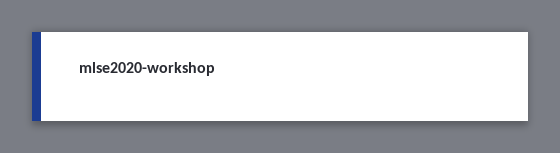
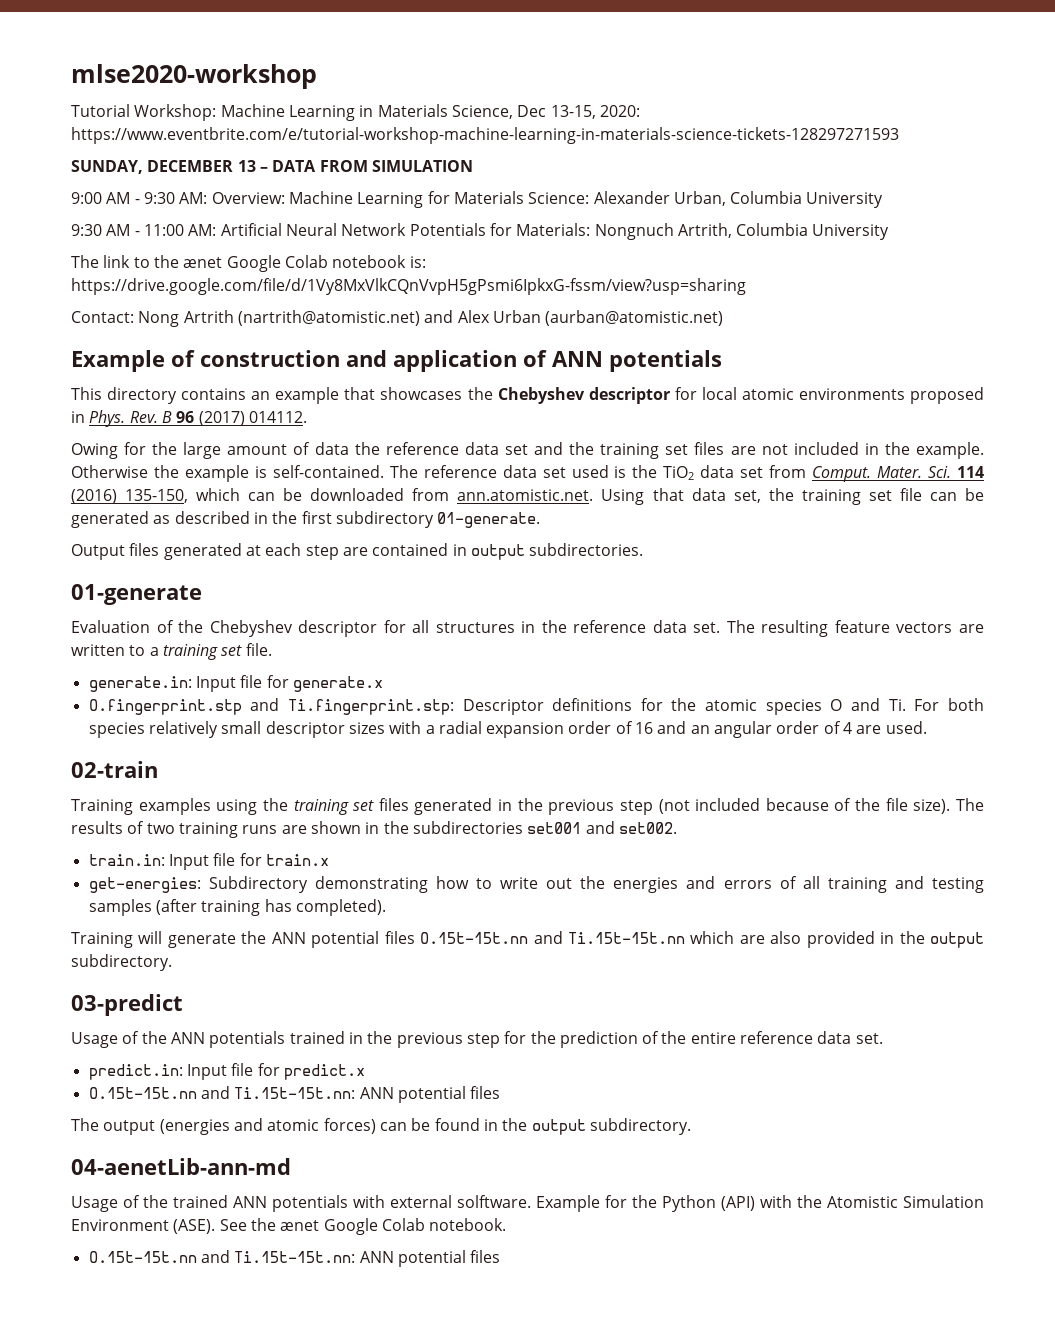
(215, 69) none -> [71,104,640,121] [71,127,899,144] [71,160,473,174] [71,191,884,208] [71,223,890,240] [71,255,426,272] [71,278,746,295] [71,310,724,327] [71,350,722,372] [71,387,984,404] [71,410,307,427] [71,442,984,459] [71,465,984,482] [71,488,984,505] [71,511,541,528] [71,543,644,560] [71,584,202,605] [71,620,984,637] [71,643,272,660] [88,675,383,692] [88,698,985,715] [88,721,927,738] [71,761,158,778] [71,798,985,815] [71,821,677,838] [88,853,329,870] [88,876,985,893] [88,899,386,916] [71,931,984,948] [71,954,172,971] [71,994,183,1016] [71,1031,883,1048] [88,1063,365,1080] [88,1086,501,1103] [71,1118,691,1135] [71,1158,291,1175] [71,1195,984,1212] [71,1218,507,1235] [88,1250,501,1267] // Tutorial Workshop: Machine Learning in Materials Science, Dec 13-15, 2020: https://www.eventbrite.com/e/tutorial-workshop-machine-learning-in-materials-science-tickets-128297271593 // SUNDAY, DECEMBER 13 – DATA FROM SIMULATION // 9:00 AM - 9:30 AM: Overview: Machine Learning for Materials Science: Alexander Urban, Columbia University // 9:30 AM - 11:00 AM: Artificial Neural Network Potentials for Materials: Nongnuch Artrith, Columbia University // The link to the ænet Google Colab notebook is: https://drive.google.com/file/d/1Vy8MxVlkCQnVvpH5gPsmi6IpkxG-fssm/view?usp=sharing // Contact: Nong Artrith (nartrith@atomistic.net) and Alex Urban (aurban@atomistic.net) // Example of construction and application of ANN potentials // This directory contains an example that showcases the Chebyshev descriptor for local atomic environments proposed in Phys. Rev. B 96 (2017) 014112. // Owing for the large amount of data the reference data set and the training set files are not included in the example. Otherwise the example is self-contained. The reference data set used is the TiO2 data set from Comput. Mater. Sci. 114 (2016) 135-150, which can be downloaded from ann.atomistic.net. Using that data set, the training set file can be generated as described in the first subdirectory 01-generate. // Output files generated at each step are contained in output subdirectories. // 01-generate // Evaluation of the Chebyshev descriptor for all structures in the reference data set. The resulting feature vectors are written to a training set file. // generate.in: Input file for generate.x // O.fingerprint.stp and Ti.fingerprint.stp: Descriptor definitions for the atomic species O and Ti. For both species relatively small descriptor sizes with a radial expansion order of 16 and an angular order of 4 are used. // 02-train // Training examples using the training set files generated in the previous step (not included because of the file size). The results of two training runs are shown in the subdirectories set001 and set002. // train.in: Input file for train.x // get-energies: Subdirectory demonstrating how to write out the energies and errors of all training and testing samples (after training has completed). // Training will generate the ANN potential files O.15t-15t.nn and Ti.15t-15t.nn which are also provided in the output subdirectory. // 03-predict // Usage of the ANN potentials trained in the previous step for the prediction of the entire reference data set. // predict.in: Input file for predict.x // O.15t-15t.nn and Ti.15t-15t.nn: ANN potential files // The output (energies and atomic forces) can be found in the output subdirectory. // 04-aenetLib-ann-md // Usage of the trained ANN potentials with external solftware. Example for the Python (API) with the Atomistic Simulation Environment (ASE). See the ænet Google Colab notebook. // O.15t-15t.nn and Ti.15t-15t.nn: ANN potential files

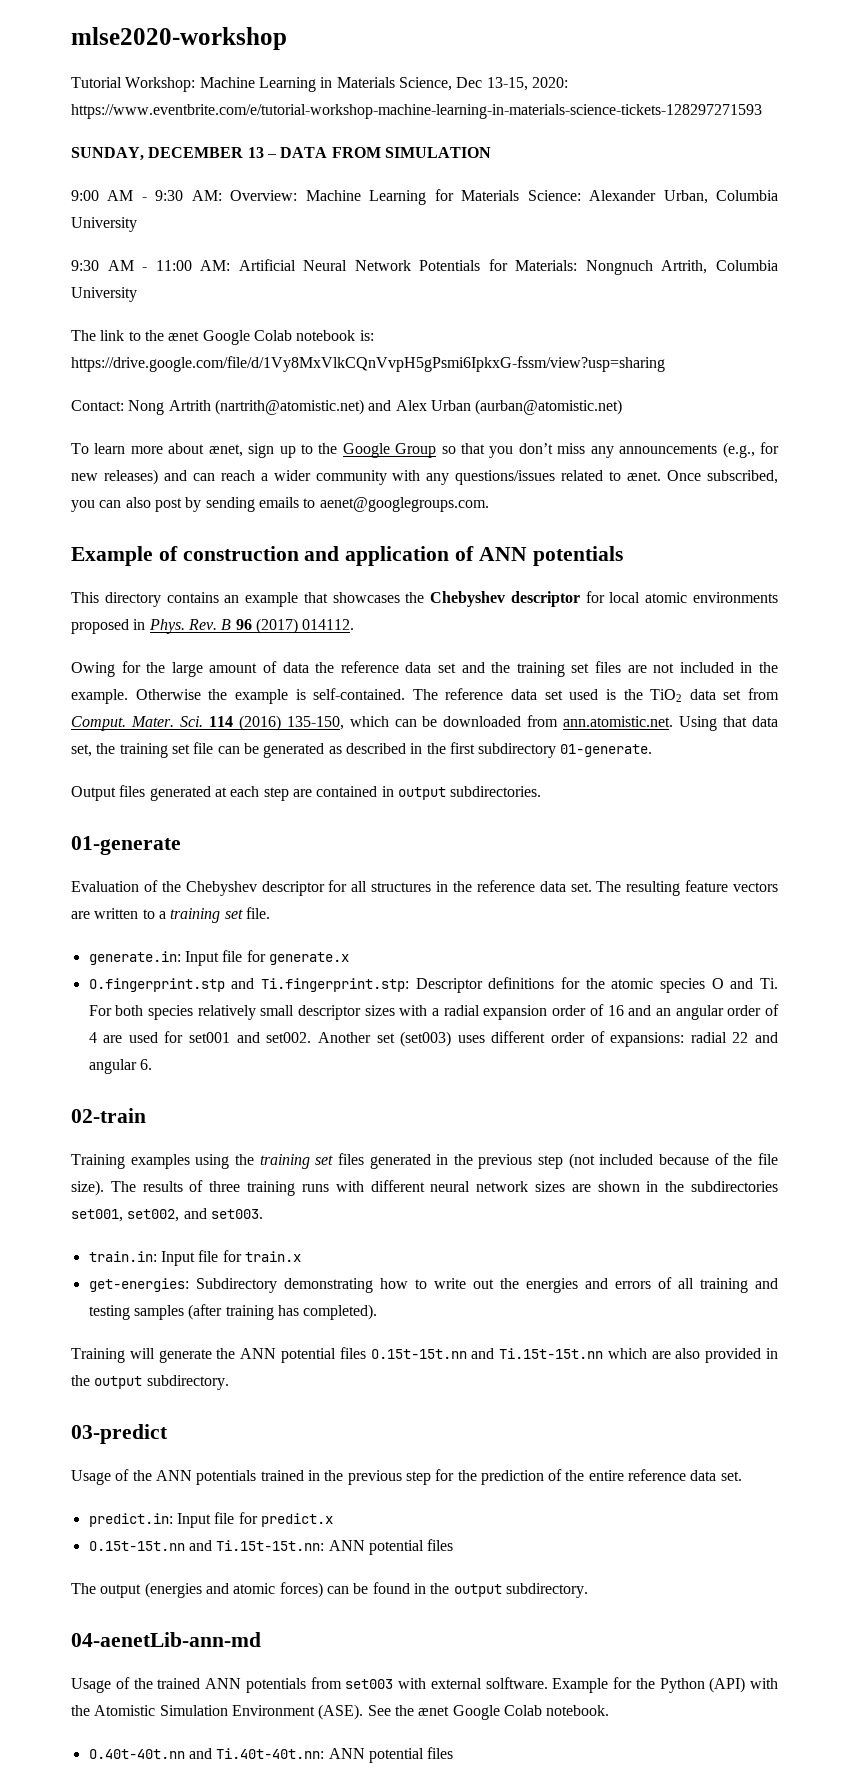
(724, 318) none -> [71,442,780,458] [71,469,779,485] [71,497,489,512] // To learn more about ænet, sign up to the Google Group so that you don’t miss any announcements (e.g., for new releases) and can reach a wider community with any questions/issues related to ænet. Once subscribed, you can also post by sending emails to aenet@googlegroups.com.
[885,721,927,734] used. -> [128,1031,779,1047] [88,1059,152,1074] used for set001 and set002. Another set (set003) uses different order of expansions: radial 22 and angular 6.
[146,823,175,834] two -> [209,1181,241,1192] three
(278, 829) none -> [335,1180,565,1192] with different neural network sizes
[527,821,677,834] set001 and set002. -> [71,1208,263,1222] set001, set002, and set003.
(348, 1203) none -> [310,1677,394,1689] from set003
[88,1250,356,1263] O.15t-15t.nn and Ti.15t-15t.nn: -> [88,1748,325,1759] O.40t-40t.nn and Ti.40t-40t.nn:

